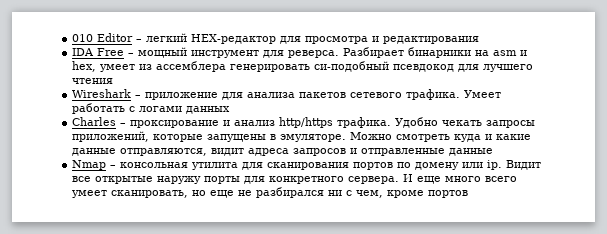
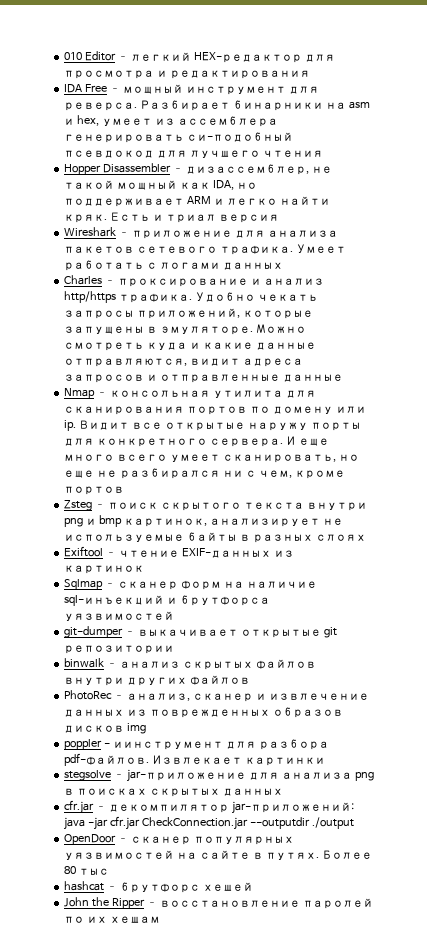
(114, 81) none -> [64,163,332,175] [64,180,257,190] [64,196,330,207] [64,212,279,223] // Hopper Disassembler – дизассемблер, не такой мощный как IDA, но поддерживает ARM и легко найти кряк. Есть и триал версия
(469, 194) none -> [64,500,367,511] [64,515,343,527] [64,532,366,543] [64,546,294,558] [64,565,145,574] [64,579,317,590] [64,595,271,606] [64,611,175,621] [64,626,337,638] [64,645,175,654] [64,658,316,670] [64,675,251,686] [64,690,369,702] [64,707,344,718] [64,723,147,734] [64,739,329,750] [64,753,326,766] [64,769,374,782] [64,788,284,797] [64,800,355,814] [64,816,354,830] [64,834,295,845] [64,850,372,860] [64,866,110,875] [64,881,254,893] [64,897,373,909] [64,916,161,923] // Zsteg – поиск скрытого текста внутри png и bmp картинок, анализирует не используемые байты в разных слоях // Exiftool – чтение EXIF-данных из картинок // Sqlmap – сканер форм на наличие sql-инъекций и брутфорса уязвимостей // git-dumper – выкачивает открытые git репозитории // binwalk – анализ скрытых файлов внутри других файлов // PhotoRec – анализ, сканер и извлечение данных из поврежденных образов дисков img // poppler - иинструмент для разбора pdf-файлов. Извлекает картинки // stegsolve – jar-приложение для анализа png в поисках скрытых данных // cfr.jar – декомпилятор jar-приложений: java -jar cfr.jar CheckConnection.jar --outputdir ./output // OpenDoor – сканер популярных уязвимостей на сайте в путях. Более 80 тыс // hashcat – брутфорс хешей // John the Ripper – восстановление паролей по их хешам

